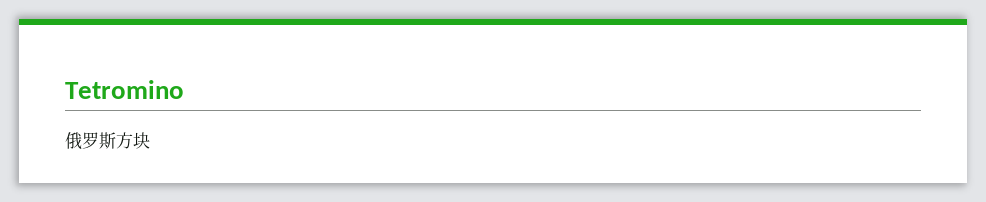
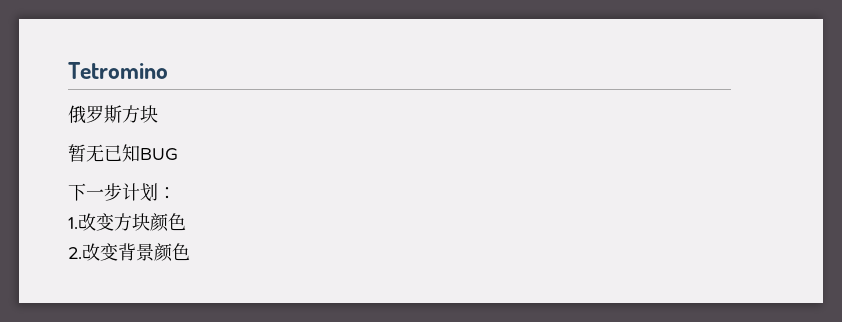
(150, 140) none -> [68,144,178,162] [68,183,176,202] [68,213,186,232] [68,243,190,262] // 暂无已知BUG // 下一步计划： // 1.改变方块颜色 // 2.改变背景颜色

